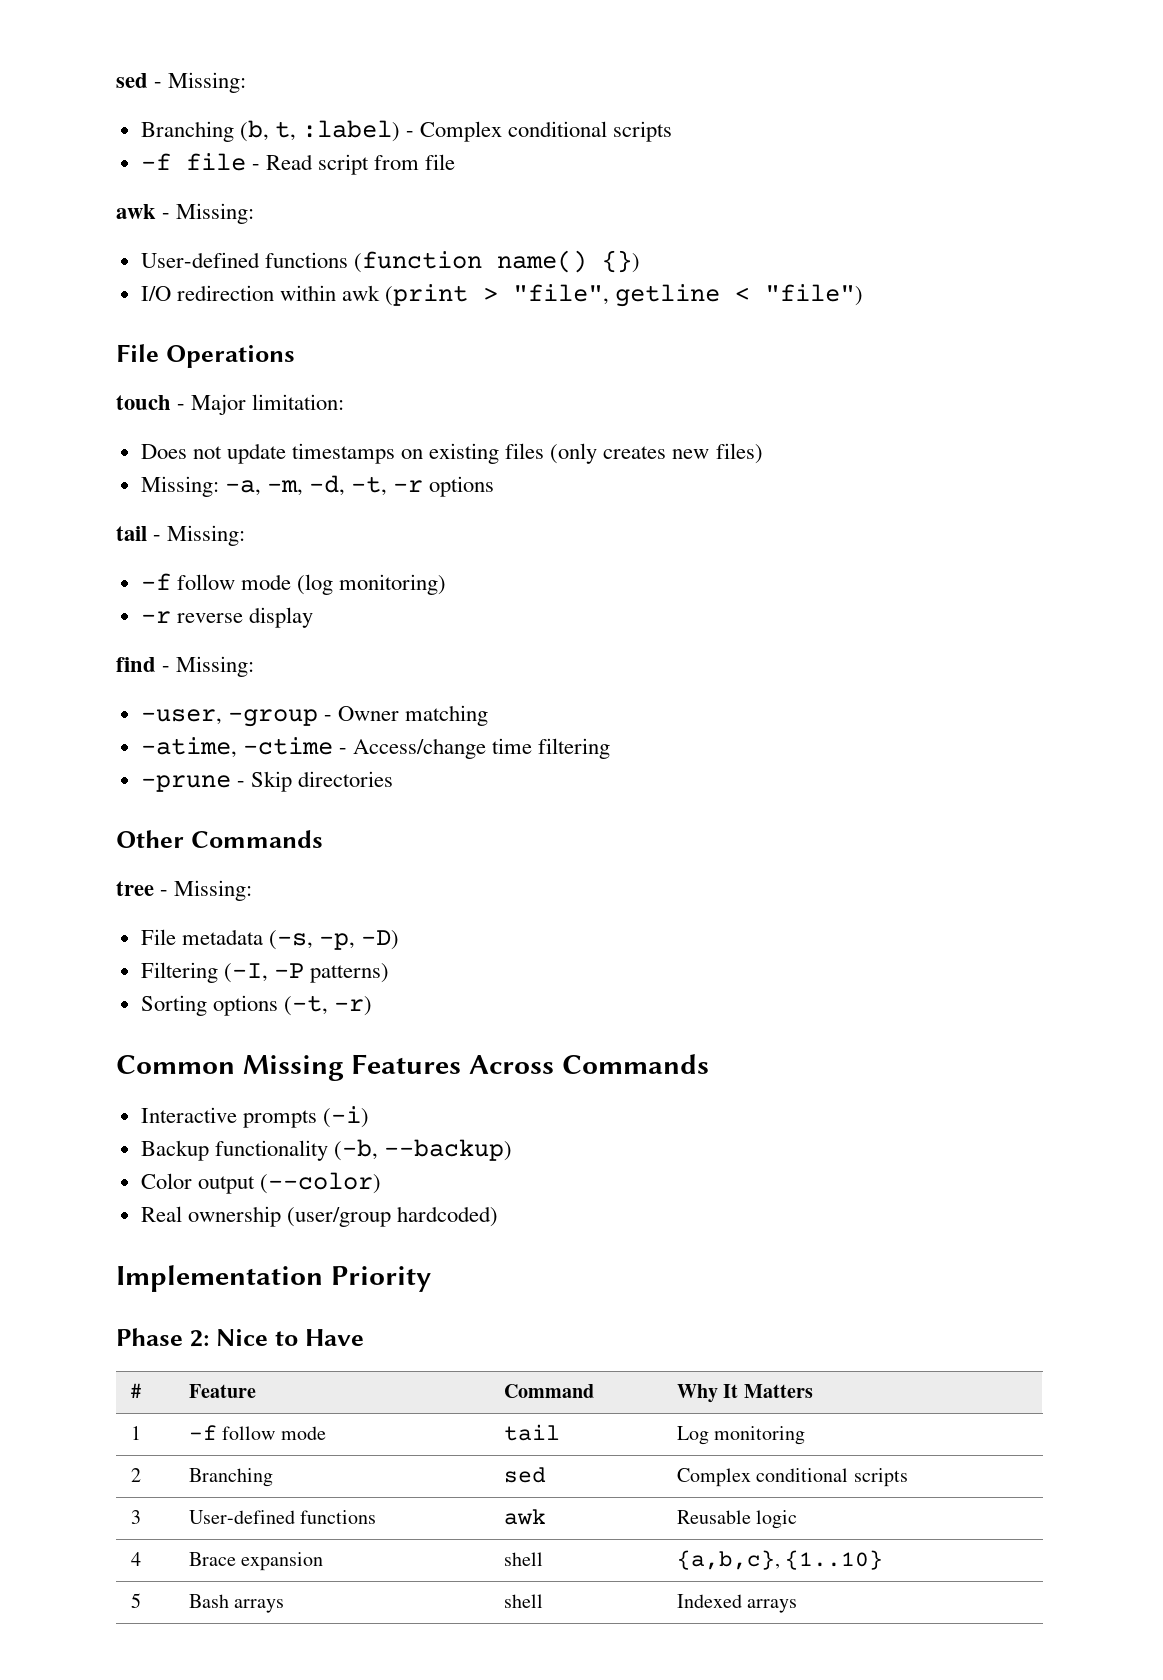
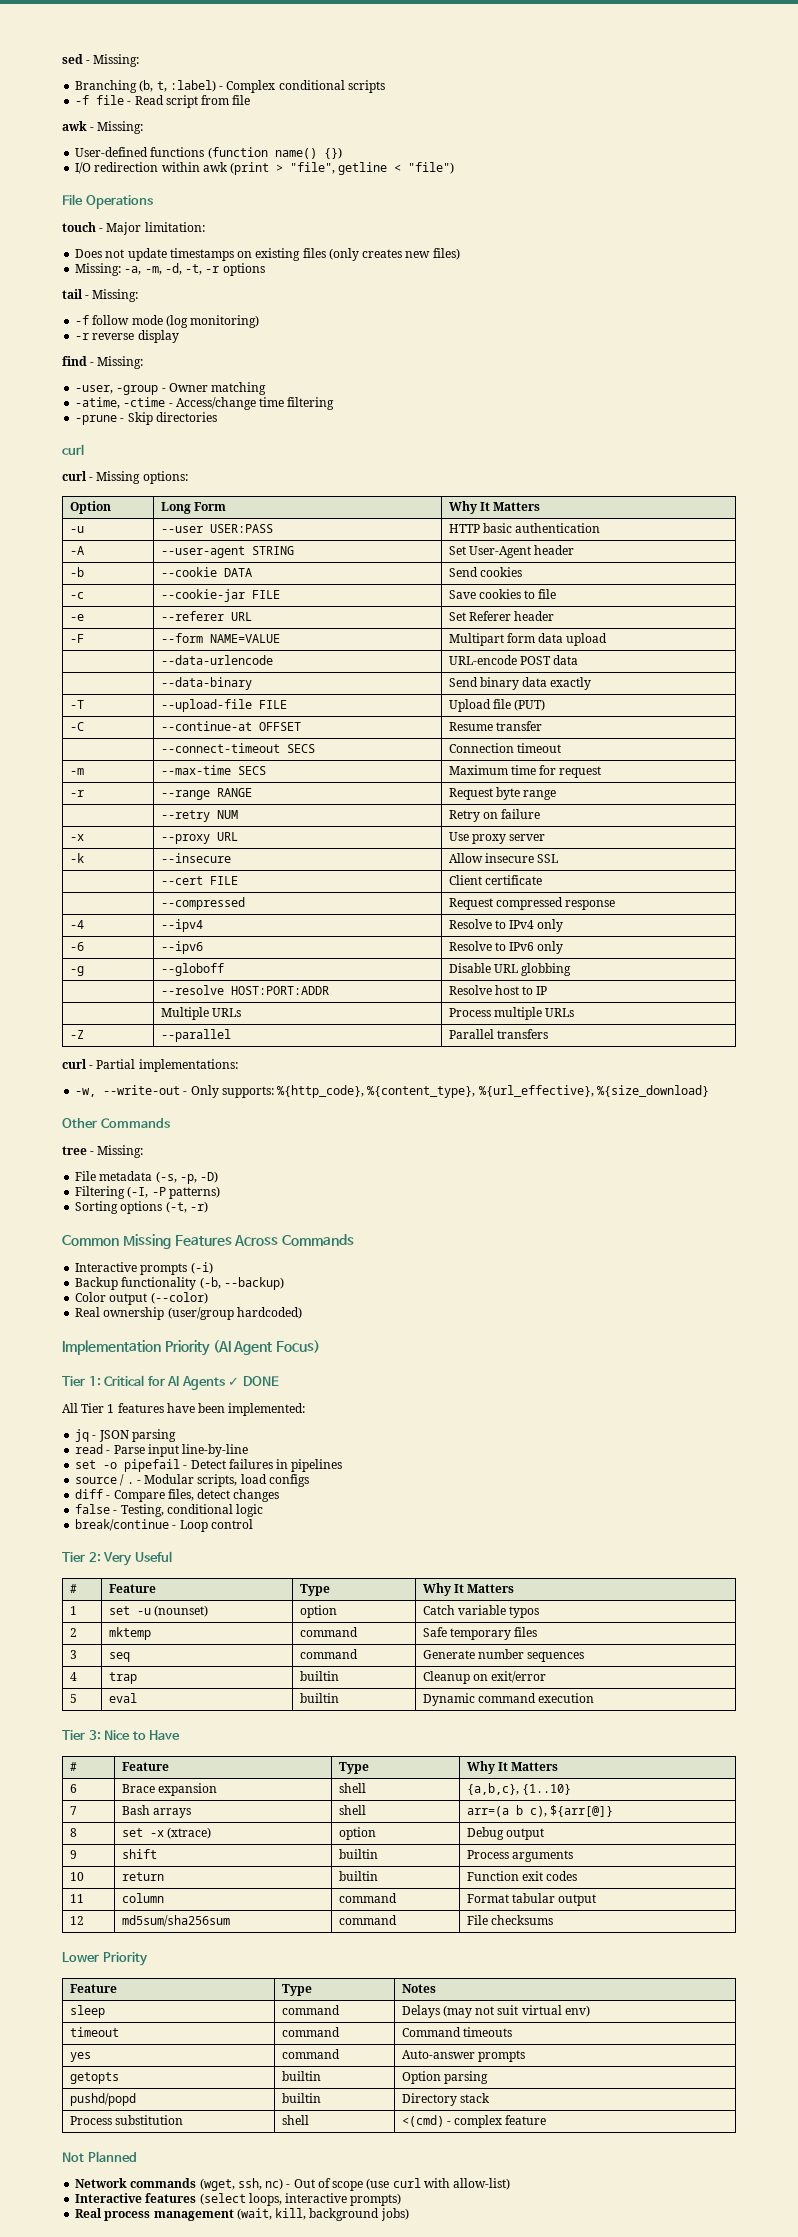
(393, 779) none -> [62,444,84,455] [62,471,188,484] [69,501,111,514] [160,502,226,514] [448,501,541,514] [69,526,84,533] [160,524,273,533] [448,523,601,533] [69,546,84,555] [160,546,294,558] [448,545,575,558] [69,567,84,577] [160,567,252,577] [448,567,522,577] [69,592,84,599] [160,589,280,602] [448,589,557,599] [69,614,84,621] [160,611,252,621] [448,611,555,621] [69,634,84,643] [160,633,280,643] [448,633,608,646] [160,655,273,665] [448,655,579,665] [160,677,252,690] [448,677,592,690] [69,700,84,709] [160,699,287,712] [448,699,546,712] [69,722,84,731] [160,721,301,731] [448,721,542,731] [160,743,315,753] [448,743,561,753] [69,768,84,775] [160,765,266,775] [448,765,602,778] [69,790,84,797] [160,788,252,800] [448,787,557,800] [160,810,238,822] [448,809,541,822] [69,834,84,841] [160,832,238,844] [448,832,546,844] [69,853,84,863] [160,853,231,863] [448,853,559,863] [160,876,238,885] [448,875,542,885] [160,897,245,910] [448,897,616,910] [69,920,84,929] [160,919,203,932] [448,919,564,932] [69,942,84,951] [160,941,203,954] [448,941,564,954] [69,966,84,976] [160,963,224,976] [448,963,572,976] [160,985,329,995] [448,985,548,995] [160,1007,241,1020] [448,1007,575,1020] [69,1030,84,1039] [160,1029,231,1042] [448,1029,548,1039] [62,1059,238,1072] [75,1085,709,1098] // curl // curl - Missing options: // Option | Long Form | Why It Matters // -u | --user USER:PASS | HTTP basic authentication // -A | --user-agent STRING | Set User-Agent header // -b | --cookie DATA | Send cookies // -c | --cookie-jar FILE | Save cookies to file // -e | --referer URL | Set Referer header // -F | --form NAME=VALUE | Multipart form data upload // | --data-urlencode | URL-encode POST data // | --data-binary | Send binary data exactly // -T | --upload-file FILE | Upload file (PUT) // -C | --continue-at OFFSET | Resume transfer // | --connect-timeout SECS | Connection timeout // -m | --max-time SECS | Maximum time for request // -r | --range RANGE | Request byte range // | --retry NUM | Retry on failure // -x | --proxy URL | Use proxy server // -k | --insecure | Allow insecure SSL // | --cert FILE | Client certificate // | --compressed | Request compressed response // -4 | --ipv4 | Resolve to IPv4 only // -6 | --ipv6 | Resolve to IPv6 only // -g | --globoff | Disable URL globbing // | --resolve HOST:PORT:ADDR | Resolve host to IP // | Multiple URLs | Process multiple URLs // -Z | --parallel | Parallel transfers // curl - Partial implementations: // -w, --write-out - Only supports: %{http_code}, %{content_type}, %{url_effective}, %{size_download}
[116,1328,209,1347] // Phase 2: -> [212,1340,321,1355] [62,1375,279,1390] [62,1403,306,1416] [75,1429,176,1442] [75,1444,249,1457] [75,1459,343,1472] [75,1474,309,1487] [75,1489,280,1502] [75,1504,264,1517] [75,1519,253,1532] [62,1551,172,1566] [69,1584,77,1593] [108,1584,156,1593] [299,1584,330,1596] [422,1583,515,1596] [69,1606,77,1615] [108,1605,208,1617] [299,1605,337,1618] [422,1605,540,1618] [69,1628,77,1637] [108,1627,151,1640] [299,1627,358,1637] [422,1627,538,1640] [69,1650,77,1659] [108,1652,130,1662] [299,1649,358,1659] [422,1649,585,1662] [69,1672,77,1681] [108,1672,137,1684] [299,1671,339,1681] [422,1671,547,1684] [69,1694,77,1703] [108,1693,137,1703] [299,1693,339,1703] [422,1693,595,1706] [62,1730,101,1740] (AI Agent Focus) // Tier 1: Critical for AI Agents ✓ DONE // All Tier 1 features have been implemented: // jq - JSON parsing // read - Parse input line-by-line // set -o pipefail - Detect failures in pipelines // source / . - Modular scripts, load configs // diff - Compare files, detect changes // false - Testing, conditional logic // break/continue - Loop control // Tier 2: Very Useful // # | Feature | Type | Why It Matters // 1 | set -u (nounset) | option | Catch variable typos // 2 | mktemp | command | Safe temporary files // 3 | seq | command | Generate number sequences // 4 | trap | builtin | Cleanup on exit/error // 5 | eval | builtin | Dynamic command execution // Tier 3:
[503,1384,594,1398] [676,1384,813,1403] [130,1426,141,1440] [188,1425,326,1440] [503,1424,560,1441] [676,1426,806,1445] [130,1468,141,1482] [188,1468,273,1487] [503,1467,546,1483] [676,1468,908,1487] [130,1510,141,1524] [188,1510,377,1524] [503,1509,546,1525] [676,1510,798,1529] [130,1552,141,1566] Command | Why It Matters // 1 | -f follow mode | tail | Log monitoring // 2 | Branching | sed | Complex conditional scripts // 3 | User-defined functions | awk | Reusable logic // 4 -> [338,1762,369,1774] [466,1761,559,1774] [69,1784,77,1793] Type | Why It Matters // 6
[130,1593,141,1608] 5 -> [69,1806,77,1815] 7
[676,1594,798,1613] Indexed arrays -> [466,1805,613,1817] [69,1828,77,1837] [121,1827,211,1839] [338,1827,376,1840] [466,1827,544,1840] [69,1850,77,1859] [121,1849,157,1859] [338,1849,378,1859] [466,1850,573,1862] [69,1872,84,1881] [121,1872,164,1881] [338,1871,378,1881] [466,1871,578,1881] [69,1894,84,1903] [121,1893,164,1903] [338,1893,397,1903] [466,1893,597,1906] [69,1916,84,1925] [121,1915,230,1927] [338,1915,397,1925] [466,1915,553,1925] [62,1952,148,1966] [69,1984,117,1993] [281,1984,312,1996] [401,1984,436,1993] [69,2005,105,2018] [281,2005,340,2015] [401,2005,590,2018] [69,2027,119,2037] [281,2027,340,2037] [401,2027,512,2037] [69,2052,91,2062] [281,2049,340,2059] [401,2050,525,2062] [69,2072,119,2084] [281,2071,321,2081] [401,2071,488,2084] [69,2093,136,2106] [281,2093,321,2103] [401,2093,490,2106] [69,2115,183,2125] [281,2115,309,2125] [401,2115,547,2128] [62,2151,137,2162] [75,2178,511,2191] [75,2193,402,2206] [75,2208,409,2221] arr=(a b c), ${arr[@]} // 8 | set -x (xtrace) | option | Debug output // 9 | shift | builtin | Process arguments // 10 | return | builtin | Function exit codes // 11 | column | command | Format tabular output // 12 | md5sum/sha256sum | command | File checksums // Lower Priority // Feature | Type | Notes // sleep | command | Delays (may not suit virtual env) // timeout | command | Command timeouts // yes | command | Auto-answer prompts // getopts | builtin | Option parsing // pushd/popd | builtin | Directory stack // Process substitution | shell | <(cmd) - complex feature // Not Planned // Network commands (wget, ssh, nc) - Out of scope (use curl with allow-list) // Interactive features (select loops, interactive prompts) // Real process management (wait, kill, background jobs)

